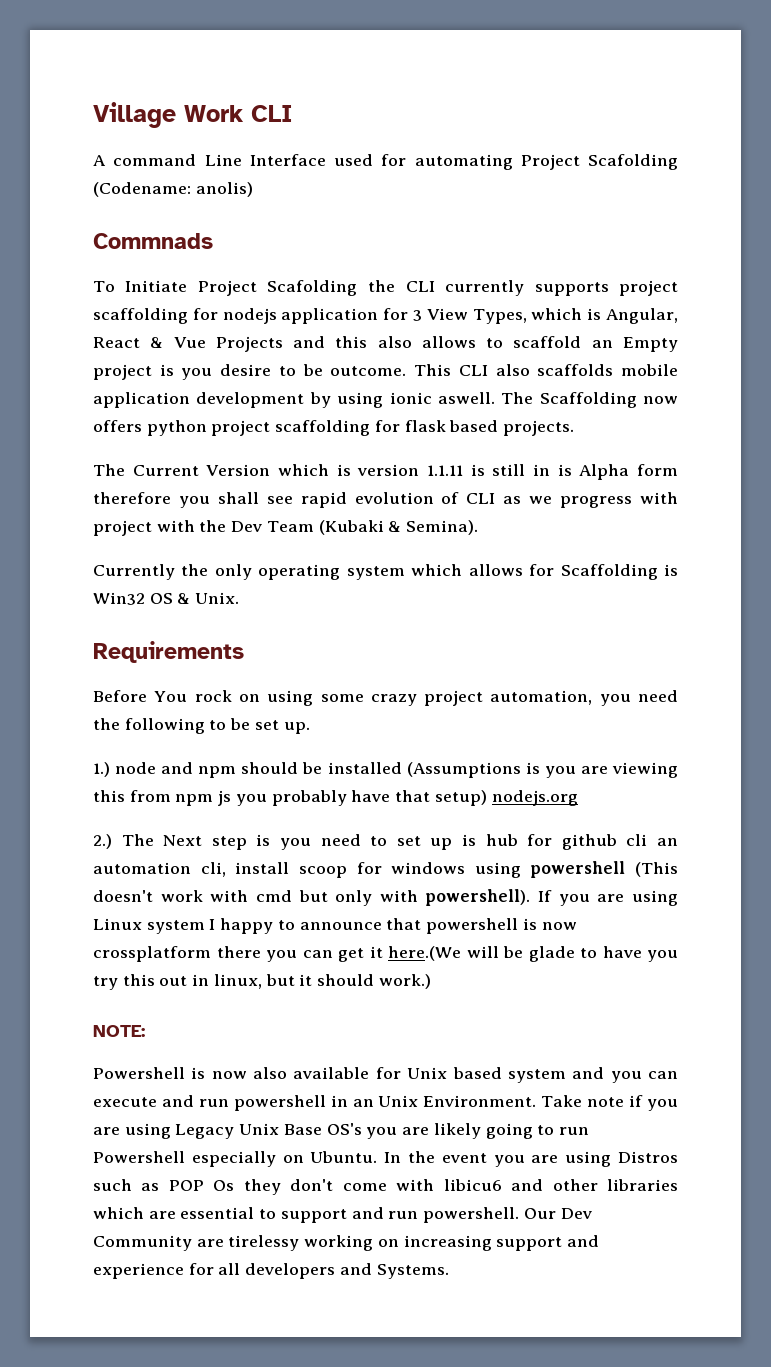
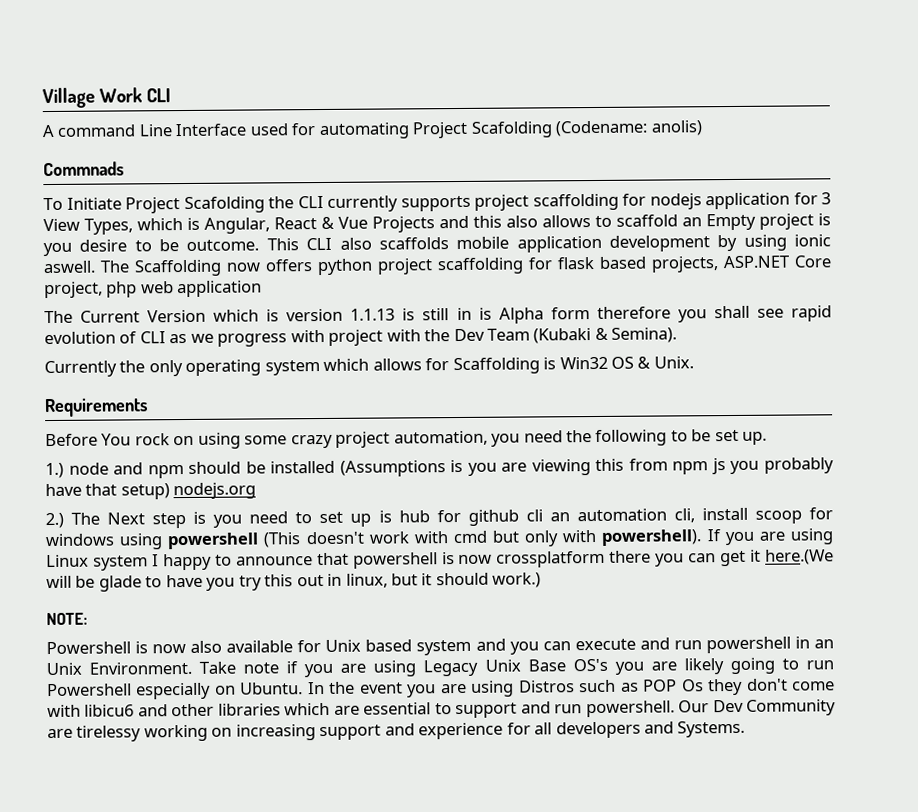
[503,420,575,436] projects. -> [651,255,831,273] [44,280,263,299] projects, ASP.NET Core project, php web application
[426,465,463,476] 1.1.11 -> [350,308,396,321] 1.1.13

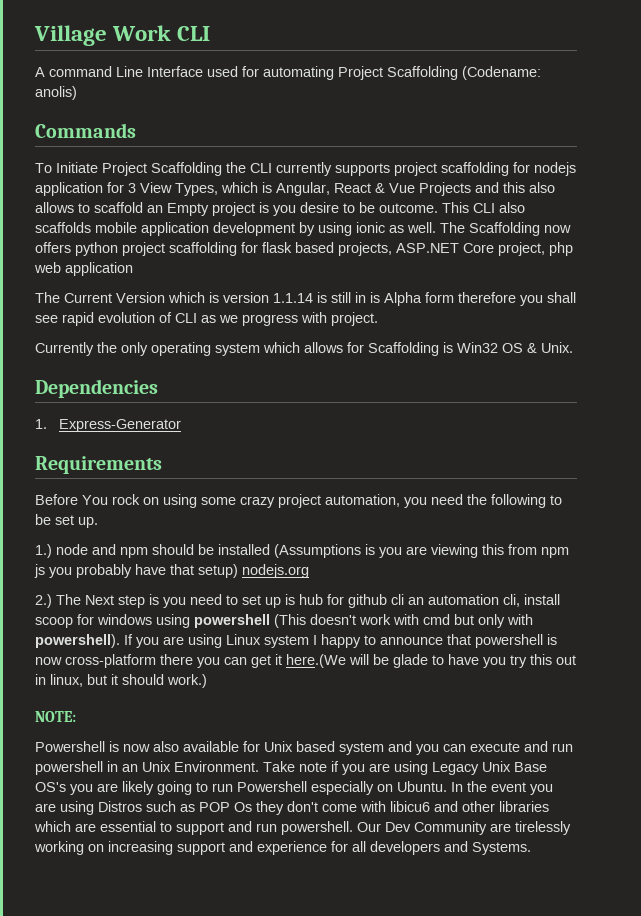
[470,121,553,138] Scafolding -> [387,66,458,80] Scaffolding
[43,161,124,177] Commnads -> [35,123,136,138] Commands
[183,196,265,214] Scafolding -> [151,162,222,176] Scaffolding
[43,260,96,274] aswell. -> [389,222,436,233] as well.
[350,308,396,321] 1.1.13 -> [273,293,313,303] 1.1.14
[328,327,678,346] project with the Dev Team (Kubaki & Semina). -> [331,312,378,326] project.
(694, 362) none -> [35,379,158,398] [35,419,181,432] // Dependencies // 1. Express-Generator
[496,550,606,568] crossplatform -> [65,654,156,668] cross-platform
[76,725,142,742] tirelessy -> [515,821,571,835] tirelessly

